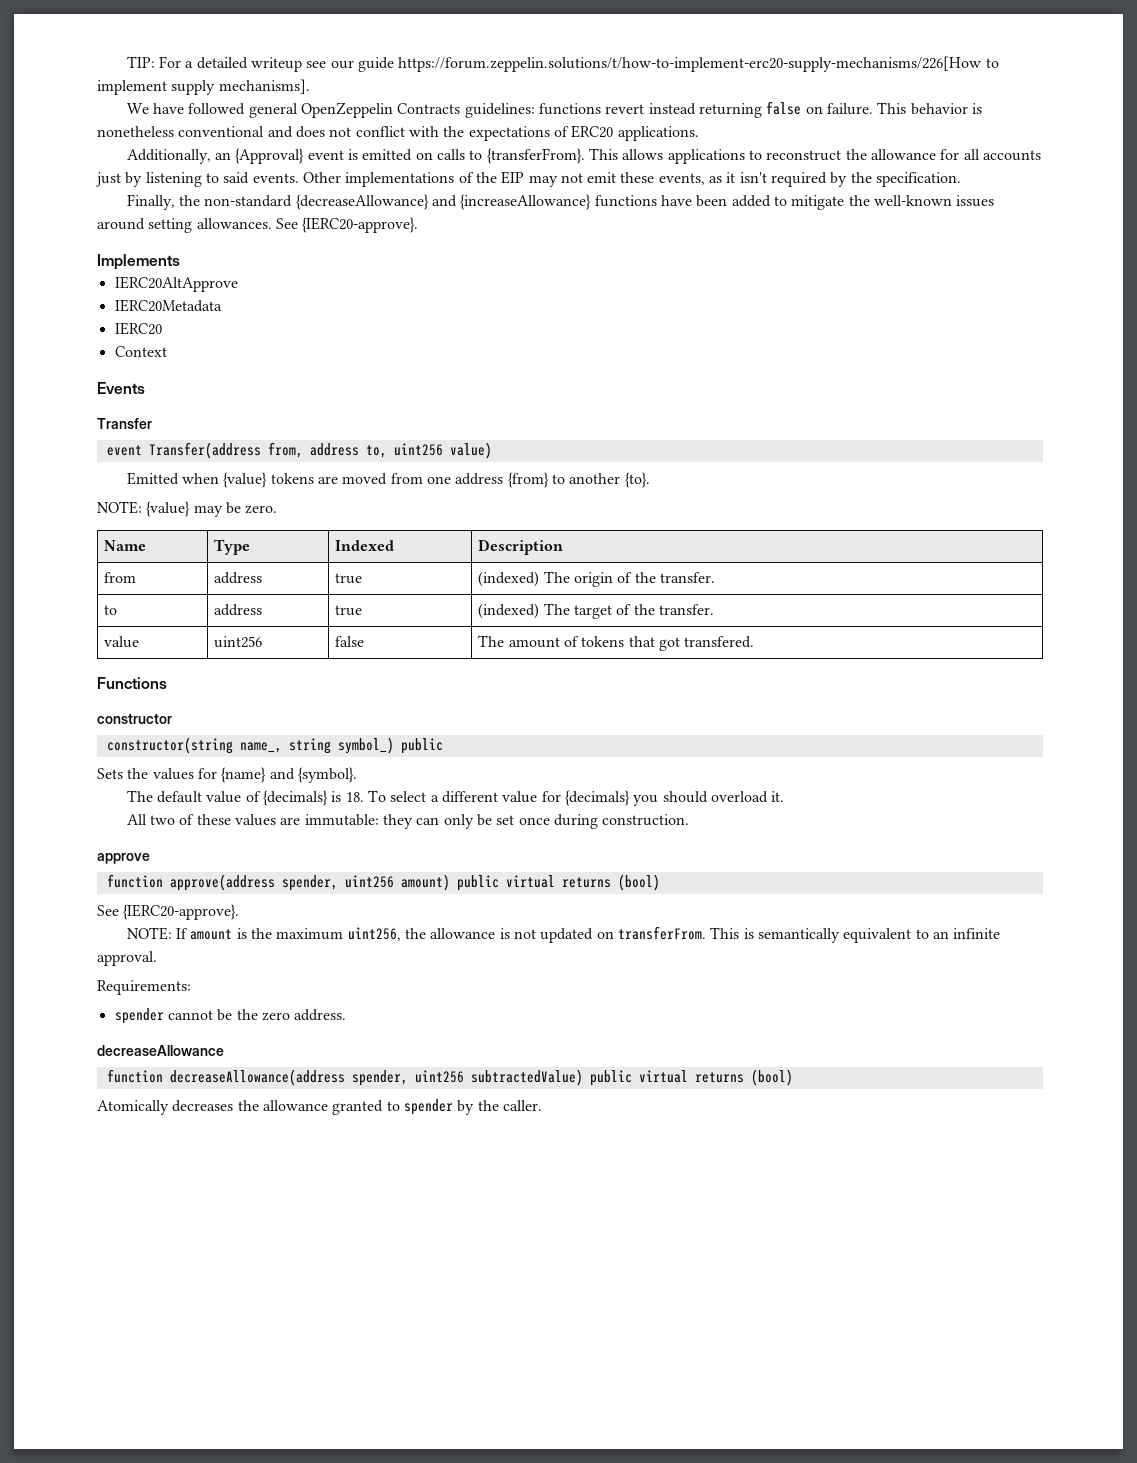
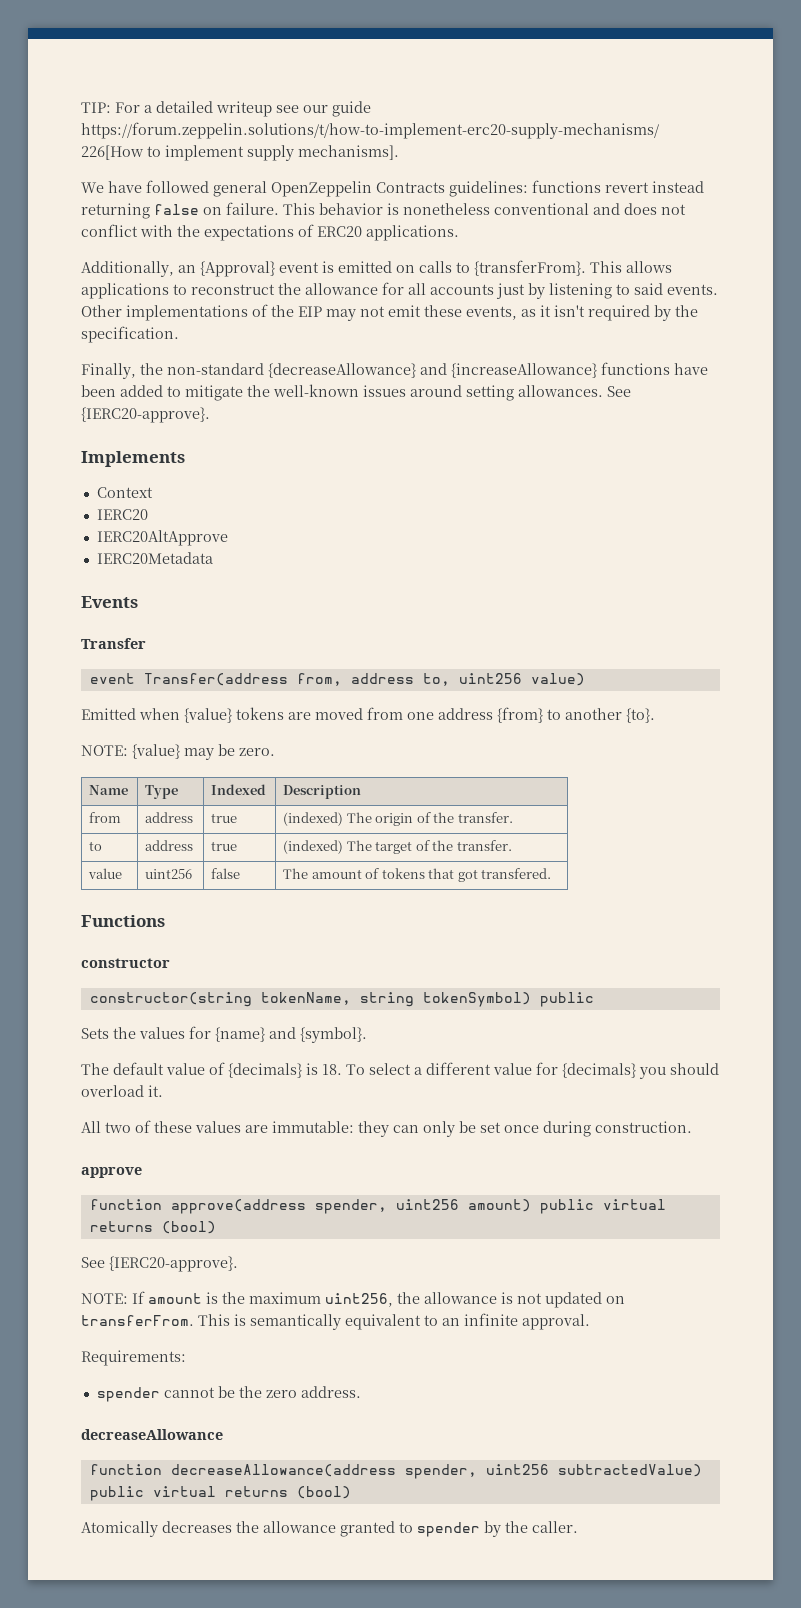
(180, 262) none -> [96,487,153,498] [96,509,148,520] // Context // IERC20
[114,322,162,335] [114,346,167,357] // IERC20 // Context -> (213, 558) none
[239,737,394,754] name_, string symbol_) -> [260,992,531,1007] tokenName, string tokenSymbol)

